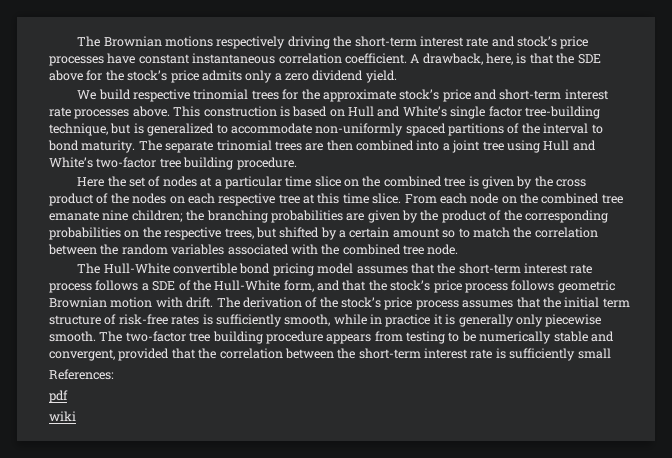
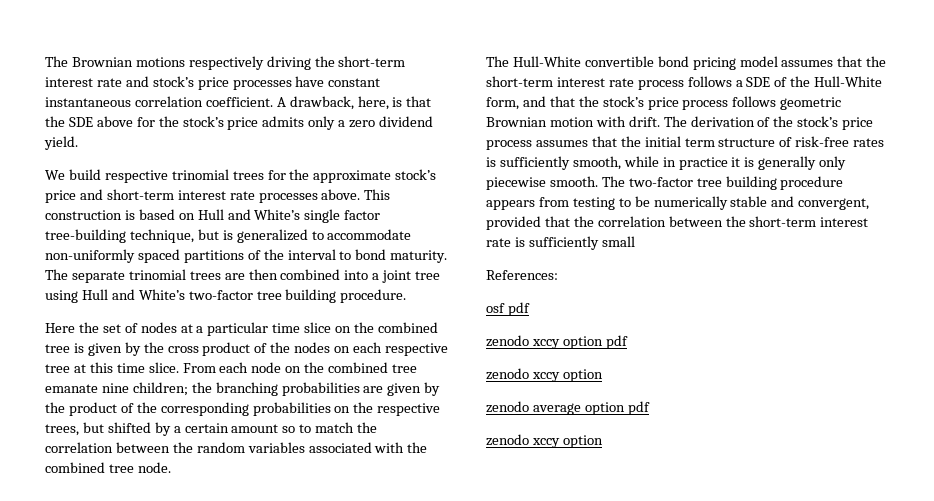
[49,390,68,403] [49,411,76,421] pdf // wiki -> [486,302,530,316] [486,335,628,349] [486,368,603,382] [486,401,650,415] [486,434,603,448] osf pdf // zenodo xccy option pdf // zenodo xccy option // zenodo average option pdf // zenodo xccy option

